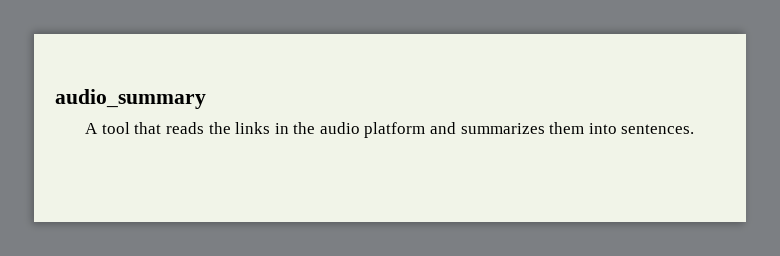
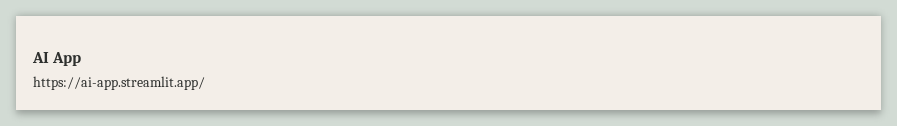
[55,89,206,109] [85,122,695,138] audio_summary // A tool that reads the links in the audio platform and summarizes them into sentences. -> [32,52,82,66] [33,76,205,90] AI App // https://ai-app.streamlit.app/

